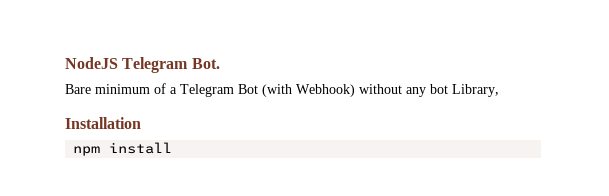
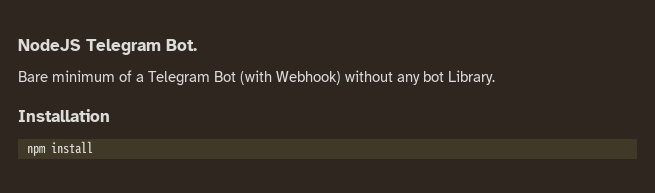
[452,84,499,97] Library, -> [448,70,495,85] Library.

